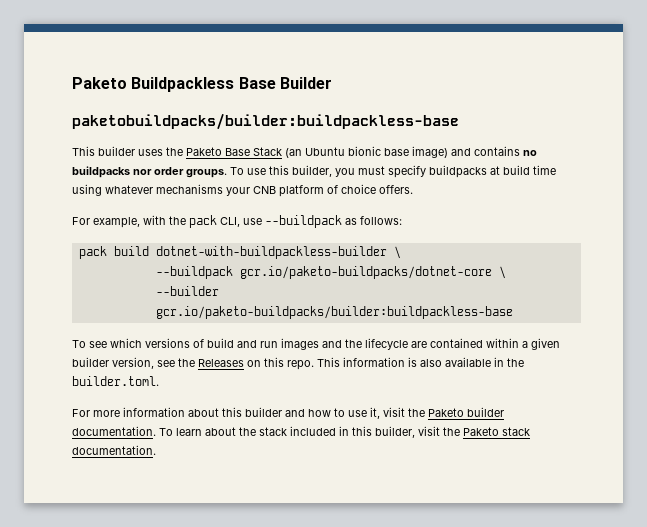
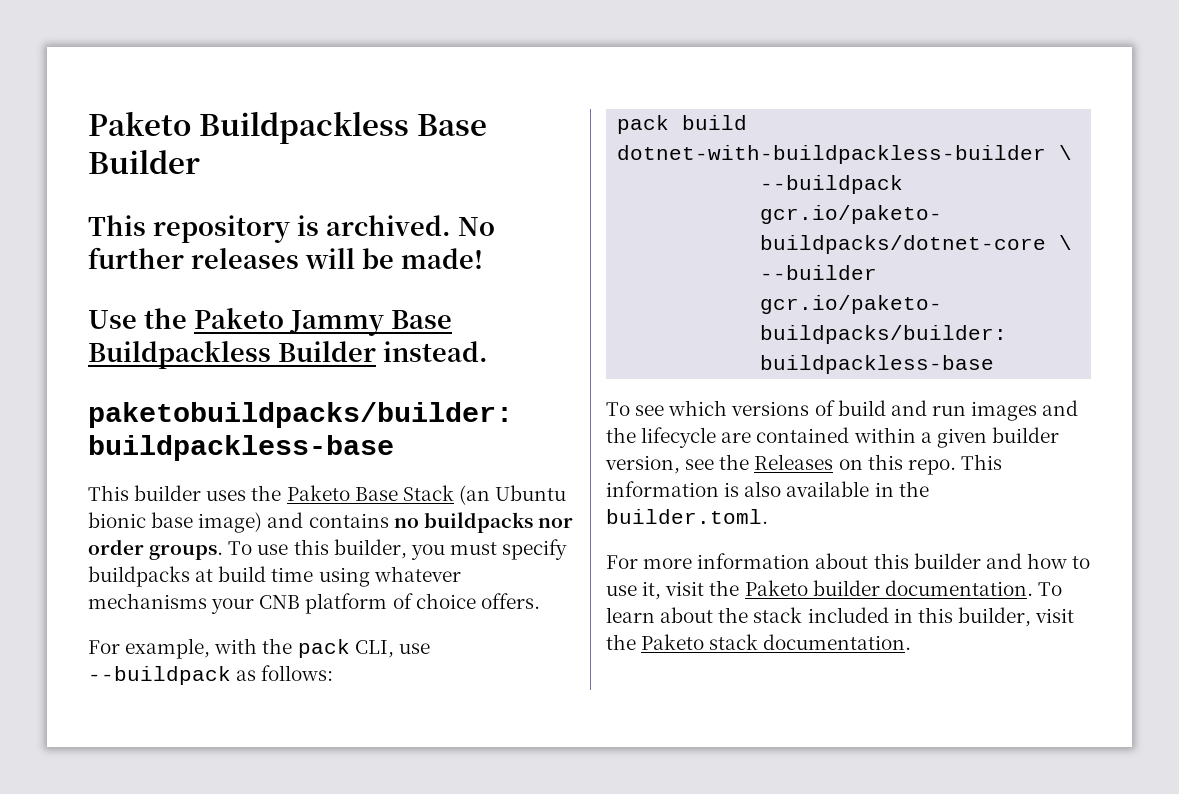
(332, 83) none -> [88,215,495,243] [88,247,483,269] [88,308,452,336] [88,341,488,369] // This repository is archived. No further releases will be made! // Use the Paketo Jammy Base Buildpackless Builder instead.

